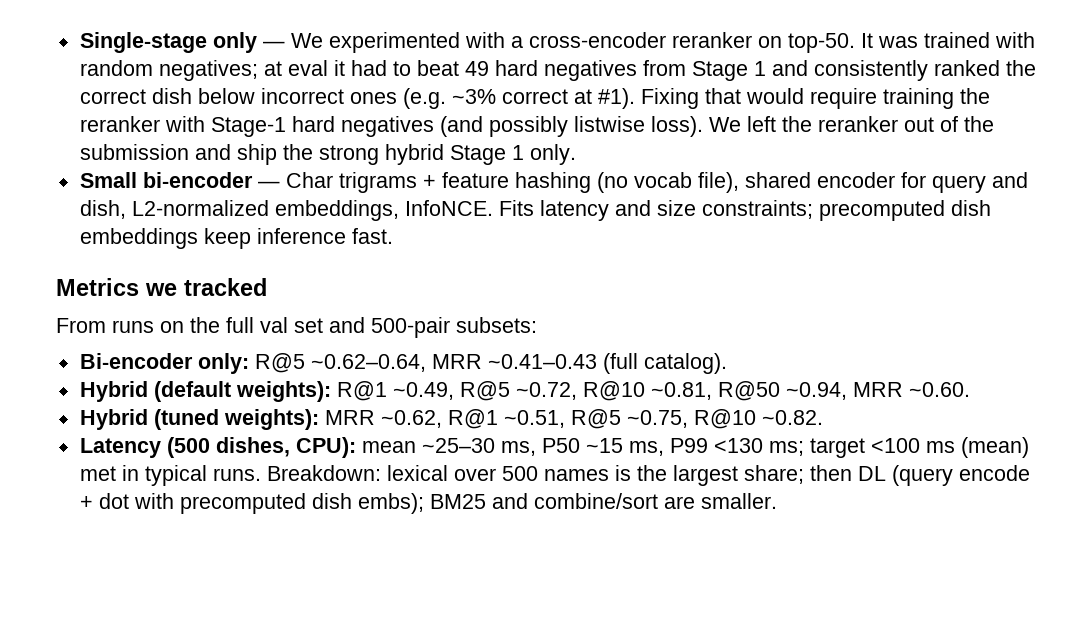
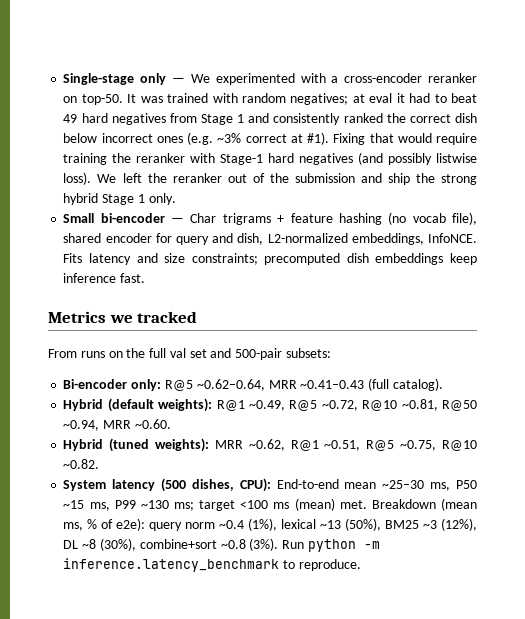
[79,438,161,458] Latency -> [63,479,156,491] System latency
(356, 447) none -> [276,479,339,489] End-to-end
[713,438,763,453] <130 -> [140,500,169,509] ~130
[79,465,1030,486] [79,493,777,514] met in typical runs. Breakdown: lexical over 500 names is the largest share; then DL (query encode + dot with precomputed dish embs); BM25 and combine/sort are smaller. -> [339,498,477,511] [63,518,477,531] [63,538,380,552] [63,558,361,572] met. Breakdown (mean ms, % of e2e): query norm ~0.4 (1%), lexical ~13 (50%), BM25 ~3 (12%), DL ~8 (30%), combine+sort ~0.8 (3%). Run python -m inference.latency_benchmark to reproduce.

